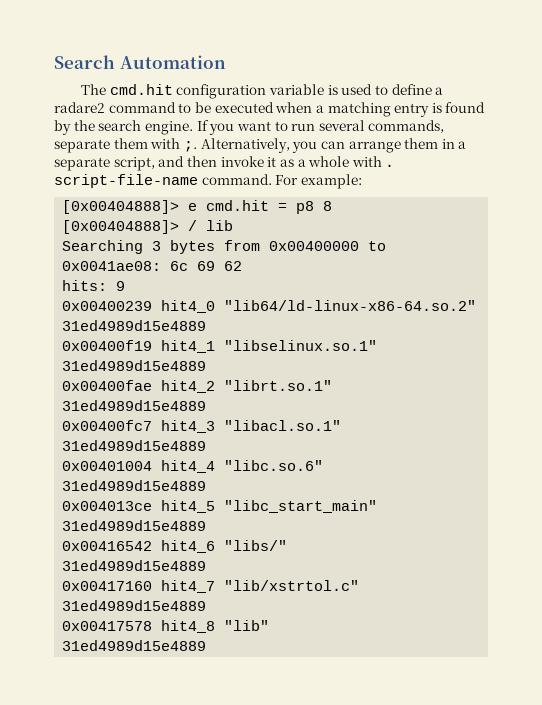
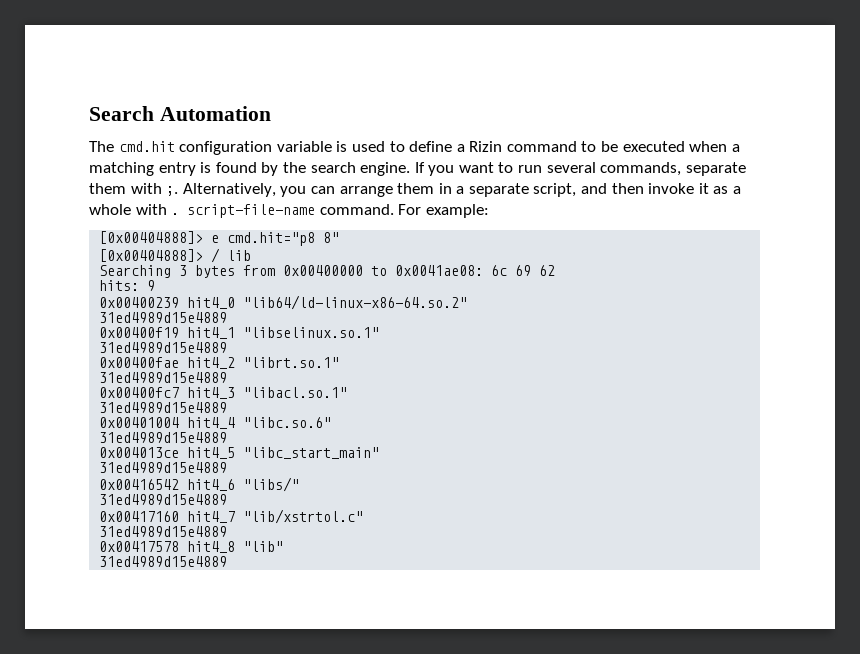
[54,102,105,113] radare2 -> [469,141,503,152] Rizin
[206,200,333,214] cmd.hit = p8 8 -> [227,232,340,246] cmd.hit="p8 8"

